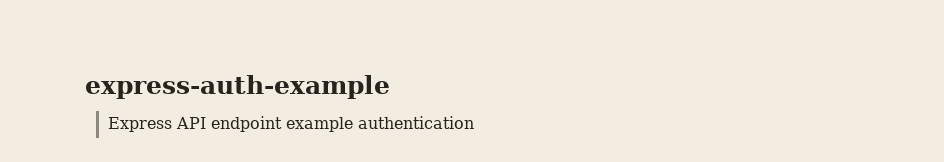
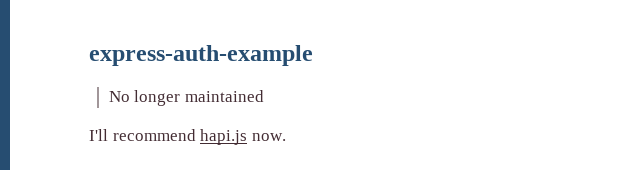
[107,116,474,132] Express API endpoint example authentication -> [108,90,264,106] [89,129,286,145] No longer maintained // I'll recommend hapi.js now.

